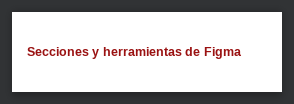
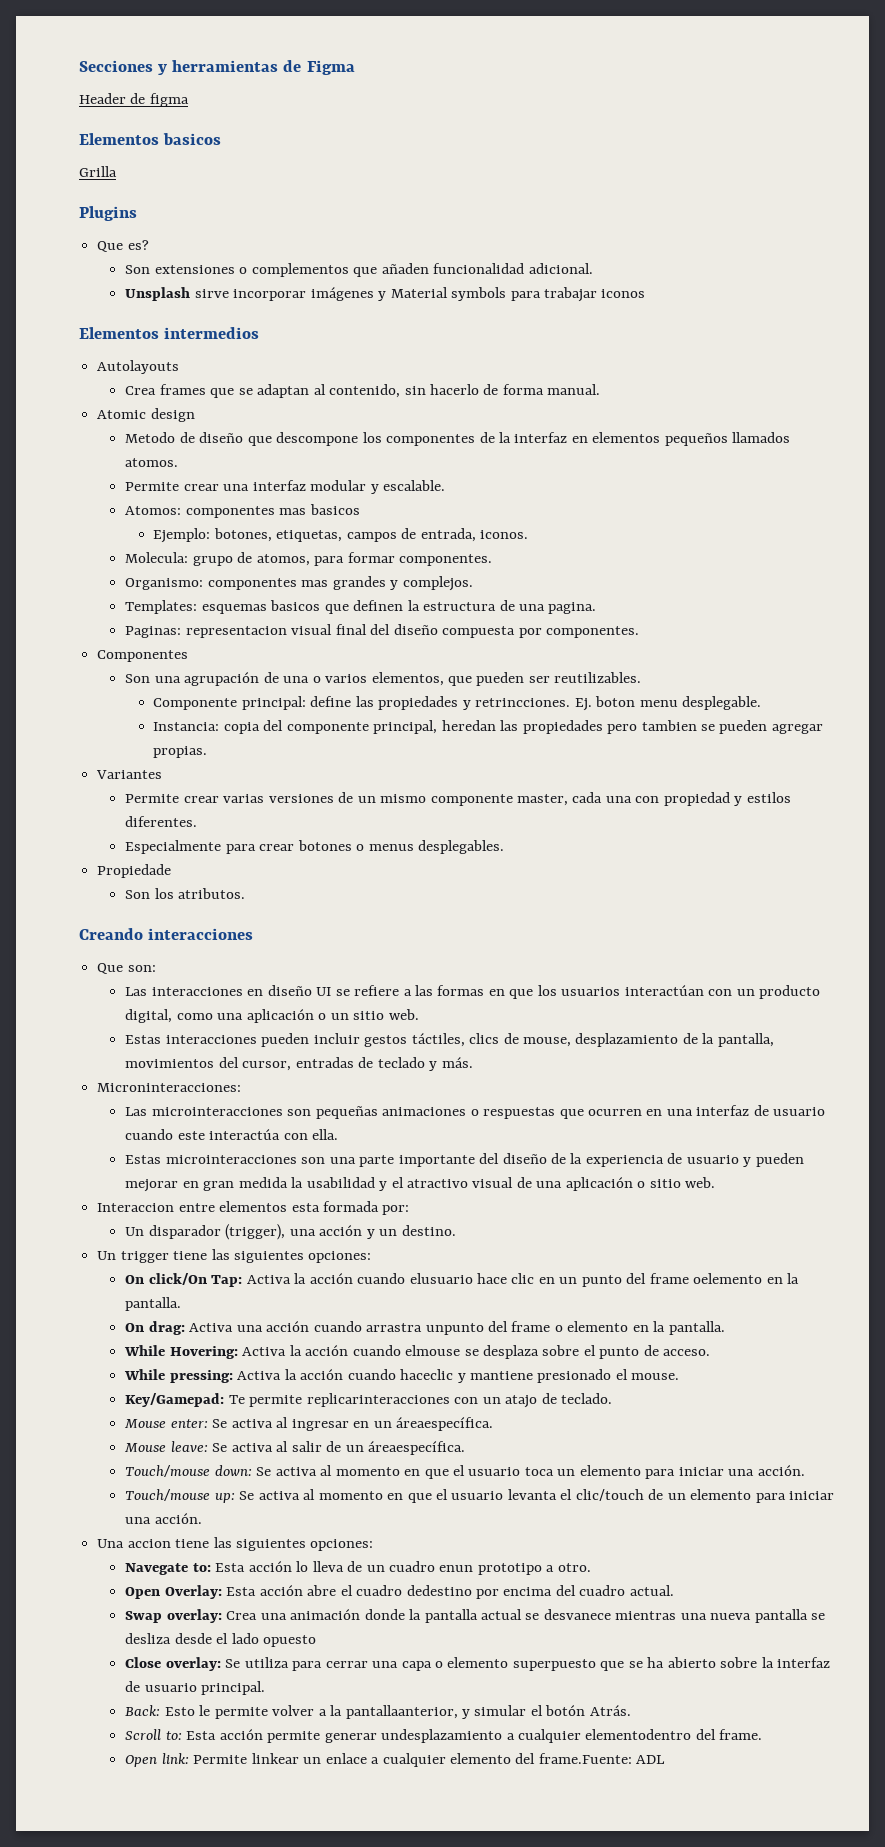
(242, 53) none -> [79,93,189,107] [79,133,222,145] [79,166,117,177] [79,206,137,221] [97,240,149,252] [125,263,593,277] [125,287,646,302] [79,327,260,339] [97,360,180,374] [125,384,601,398] [97,408,195,422] [125,432,791,446] [125,458,179,467] [125,480,446,494] [125,504,360,518] [153,528,529,543] [125,552,493,566] [125,576,473,591] [125,600,597,614] [125,624,639,638] [97,650,189,662] [125,672,642,686] [153,696,762,711] [153,720,823,734] [153,746,208,758] [96,770,163,779] [125,792,791,806] [125,816,198,827] [125,840,505,854] [97,864,172,878] [125,888,246,899] [79,928,254,940] [97,963,156,974] [125,985,821,999] [125,1009,419,1023] [125,1033,774,1047] [125,1057,473,1071] [97,1083,242,1092] [125,1105,826,1119] [125,1129,339,1140] [125,1153,804,1167] [125,1177,716,1192] [97,1201,410,1215] [125,1224,456,1240] [97,1249,372,1263] [125,1273,800,1287] [125,1297,182,1311] [125,1321,725,1335] [124,1345,711,1359] [124,1369,680,1383] [125,1393,612,1408] [124,1417,493,1431] [124,1441,465,1455] [125,1465,805,1479] [125,1489,835,1503] [125,1513,202,1524] [97,1537,374,1551] [125,1561,591,1575] [125,1585,674,1599] [125,1609,826,1623] [125,1633,317,1647] [125,1657,831,1671] [125,1681,266,1695] [125,1705,631,1719] [125,1729,763,1743] [125,1753,666,1767] // Header de figma // Elementos basicos // Grilla // Plugins // Que es? // Son extensiones o complementos que añaden funcionalidad adicional. // Unsplash sirve incorporar imágenes y Material symbols para trabajar iconos // Elementos intermedios // Autolayouts // Crea frames que se adaptan al contenido, sin hacerlo de forma manual. // Atomic design // Metodo de diseño que descompone los componentes de la interfaz en elementos pequeños llamados atomos. // Permite crear una interfaz modular y escalable. // Atomos: componentes mas basicos // Ejemplo: botones, etiquetas, campos de entrada, iconos. // Molecula: grupo de atomos, para formar componentes. // Organismo: componentes mas grandes y complejos. // Templates: esquemas basicos que definen la estructura de una pagina. // Paginas: representacion visual final del diseño compuesta por componentes. // Componentes // Son una agrupación de una o varios elementos, que pueden ser reutilizables. // Componente principal: define las propiedades y retrincciones. Ej. boton menu desplegable. // Instancia: copia del componente principal, heredan las propiedades pero tambien se pueden agregar propias. // Variantes // Permite crear varias versiones de un mismo componente master, cada una con propiedad y estilos diferentes. // Especialmente para crear botones o menus desplegables. // Propiedade // Son los atributos. // Creando interacciones // Que son: // Las interacciones en diseño UI se refiere a las formas en que los usuarios interactúan con un producto digital, como una aplicación o un sitio web. // Estas interacciones pueden incluir gestos táctiles, clics de mouse, desplazamiento de la pantalla, movimientos del cursor, entradas de teclado y más. // Microninteracciones: // Las microinteracciones son pequeñas animaciones o respuestas que ocurren en una interfaz de usuario cuando este interactúa con ella. // Estas microinteracciones son una parte importante del diseño de la experiencia de usuario y pueden mejorar en gran medida la usabilidad y el atractivo visual de una aplicación o sitio web. // Interaccion entre elementos esta formada por: // Un disparador (trigger), una acción y un destino. // Un trigger tiene las siguientes opciones: // On click/On Tap: Activa la acción cuando elusuario hace clic en un punto del frame oelemento en la pantalla. // On drag: Activa una acción cuando arrastra unpunto del frame o elemento en la pantalla. // While Hovering: Activa la acción cuando elmouse se desplaza sobre el punto de acceso. // While pressing: Activa la acción cuando haceclic y mantiene presionado el mouse. // Key/Gamepad: Te permite replicarinteracciones con un atajo de teclado. // Mouse enter: Se activa al ingresar en un áreaespecífica. // Mouse leave: Se activa al salir de un áreaespecífica. // Touch/mouse down: Se activa al momento en que el usuario toca un elemento para iniciar una acción. // Touch/mouse up: Se activa al momento en que el usuario levanta el clic/touch de un elemento para iniciar una acción. // Una accion tiene las siguientes opciones: // Navegate to: Esta acción lo lleva de un cuadro enun prototipo a otro. // Open Overlay: Esta acción abre el cuadro dedestino por encima del cuadro actual. // Swap overlay: Crea una animación donde la pantalla actual se desvanece mientras una nueva pantalla se desliza desde el lado opuesto // Close overlay: Se utiliza para cerrar una capa o elemento superpuesto que se ha abierto sobre la interfaz de usuario principal. // Back: Esto le permite volver a la pantallaanterior, y simular el botón Atrás. // Scroll to: Esta acción permite generar undesplazamiento a cualquier elementodentro del frame. // Open link: Permite linkear un enlace a cualquier elemento del frame.Fuente: ADL

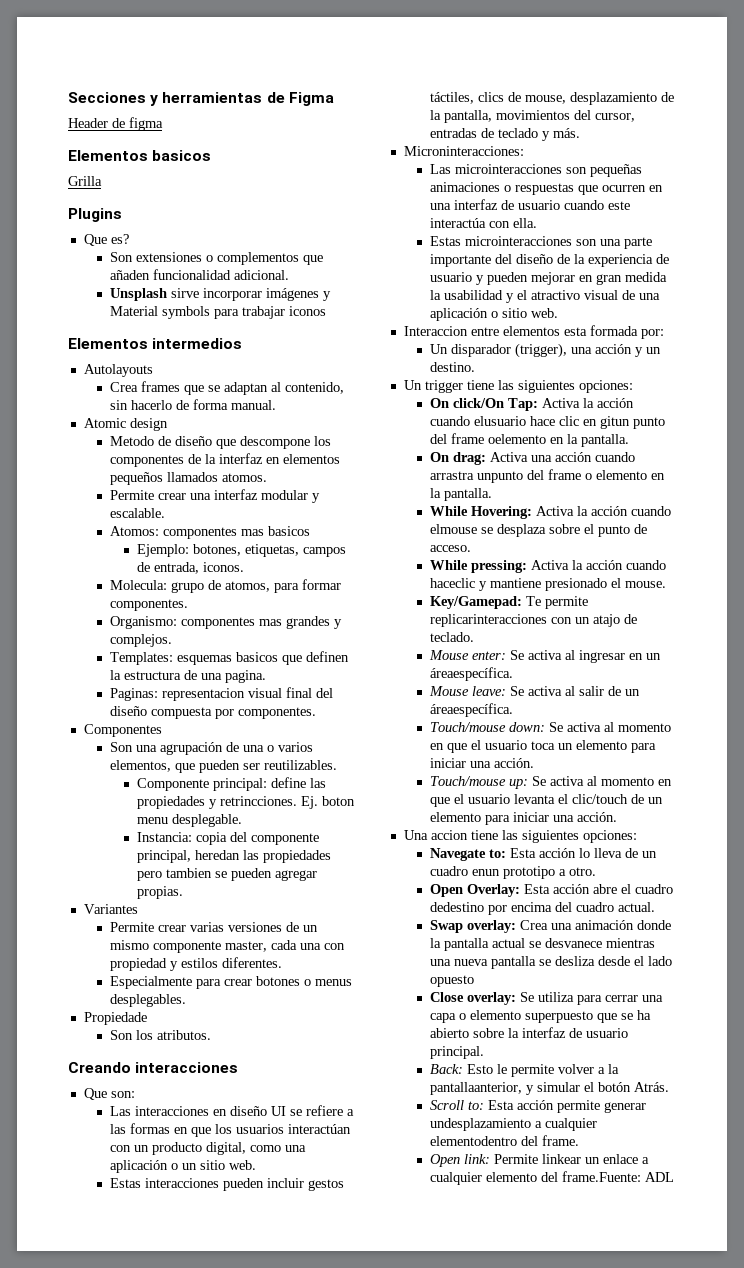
[559,1277,578,1284] un -> [600,416,631,429] gitun

